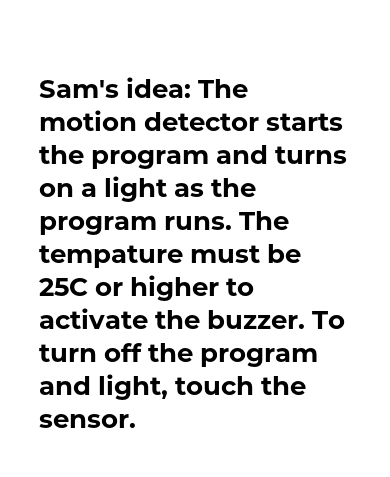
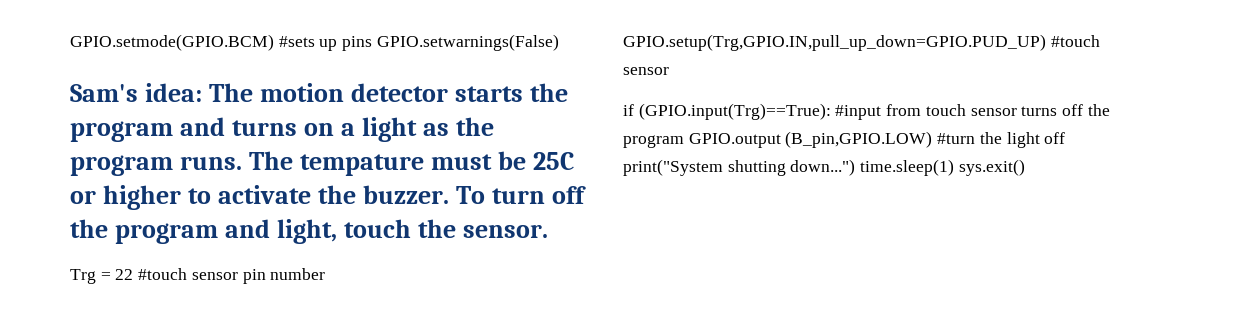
(39, 89) none -> [70,34,559,51] GPIO.setmode(GPIO.BCM) #sets up pins GPIO.setwarnings(False) //
(136, 421) none -> [70,268,326,284] [623,34,1100,51] [623,67,669,75] [623,103,1110,120] [623,131,1066,148] [623,159,1025,176] // Trg = 22 #touch sensor pin number GPIO.setup(Trg,GPIO.IN,pull_up_down=GPIO.PUD_UP) #touch sensor // if (GPIO.input(Trg)==True): #input from touch sensor turns off the program GPIO.output (B_pin,GPIO.LOW) #turn the light off print("System shutting down...") time.sleep(1) sys.exit()

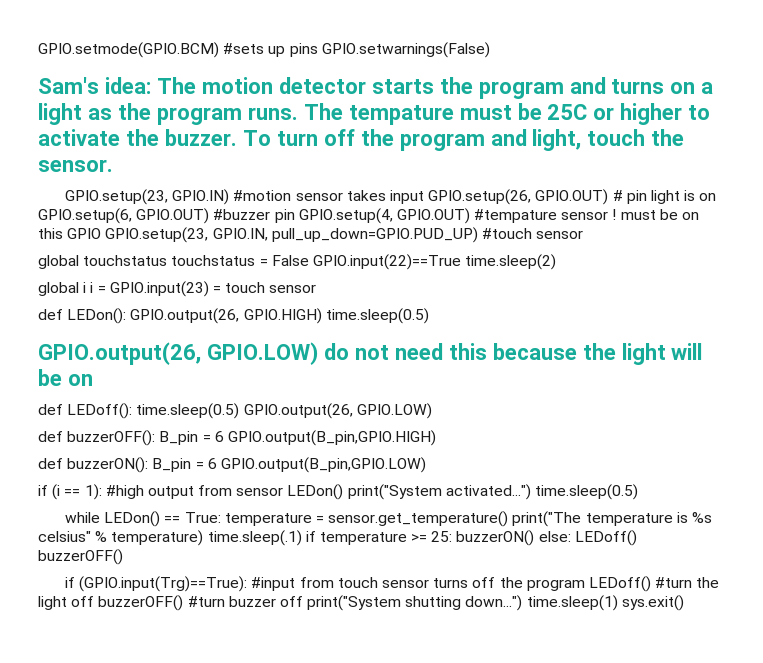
[70,268,326,284] [623,34,1100,51] [623,67,669,75] Trg = 22 #touch sensor pin number GPIO.setup(Trg,GPIO.IN,pull_up_down=GPIO.PUD_UP) #touch sensor -> [65,189,717,205] [38,208,700,224] [38,227,584,243] [38,254,557,270] [38,281,317,297] [38,308,429,324] [38,342,703,365] [38,369,93,386] [38,403,432,419] [38,430,436,446] [38,457,426,473] [38,484,639,500] [65,511,712,527] [38,530,637,546] [38,549,123,565] GPIO.setup(23, GPIO.IN) #motion sensor takes input GPIO.setup(26, GPIO.OUT) # pin light is on GPIO.setup(6, GPIO.OUT) #buzzer pin GPIO.setup(4, GPIO.OUT) #tempature sensor ! must be on this GPIO GPIO.setup(23, GPIO.IN, pull_up_down=GPIO.PUD_UP) #touch sensor // global touchstatus touchstatus = False GPIO.input(22)==True time.sleep(2) // global i i = GPIO.input(23) = touch sensor // def LEDon(): GPIO.output(26, GPIO.HIGH) time.sleep(0.5) // GPIO.output(26, GPIO.LOW) do not need this because the light will be on // def LEDoff(): time.sleep(0.5) GPIO.output(26, GPIO.LOW) // def buzzerOFF(): B_pin = 6 GPIO.output(B_pin,GPIO.HIGH) // def buzzerON(): B_pin = 6 GPIO.output(B_pin,GPIO.LOW) // if (i == 1): #high output from sensor LEDon() print("System activated...") time.sleep(0.5) // while LEDon() == True: temperature = sensor.get_temperature() print("The temperature is %s celsius" % temperature) time.sleep(.1) if temperature >= 25: buzzerON() else: LEDoff() buzzerOFF()
[688,131,933,148] GPIO.output (B_pin,GPIO.LOW) -> [588,576,651,592] LEDoff()
(1066, 138) none -> [98,595,303,611] buzzerOFF() #turn buzzer off

